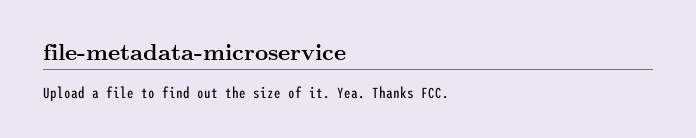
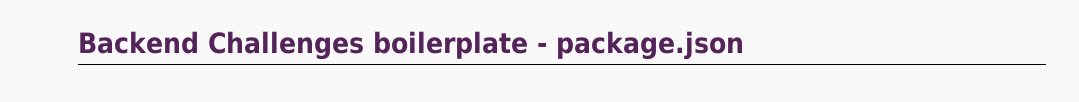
[43,44,346,60] [43,86,449,101] file-metadata-microservice // Upload a file to find out the size of it. Yea. Thanks FCC. -> [78,31,744,60] Backend Challenges boilerplate - package.json

